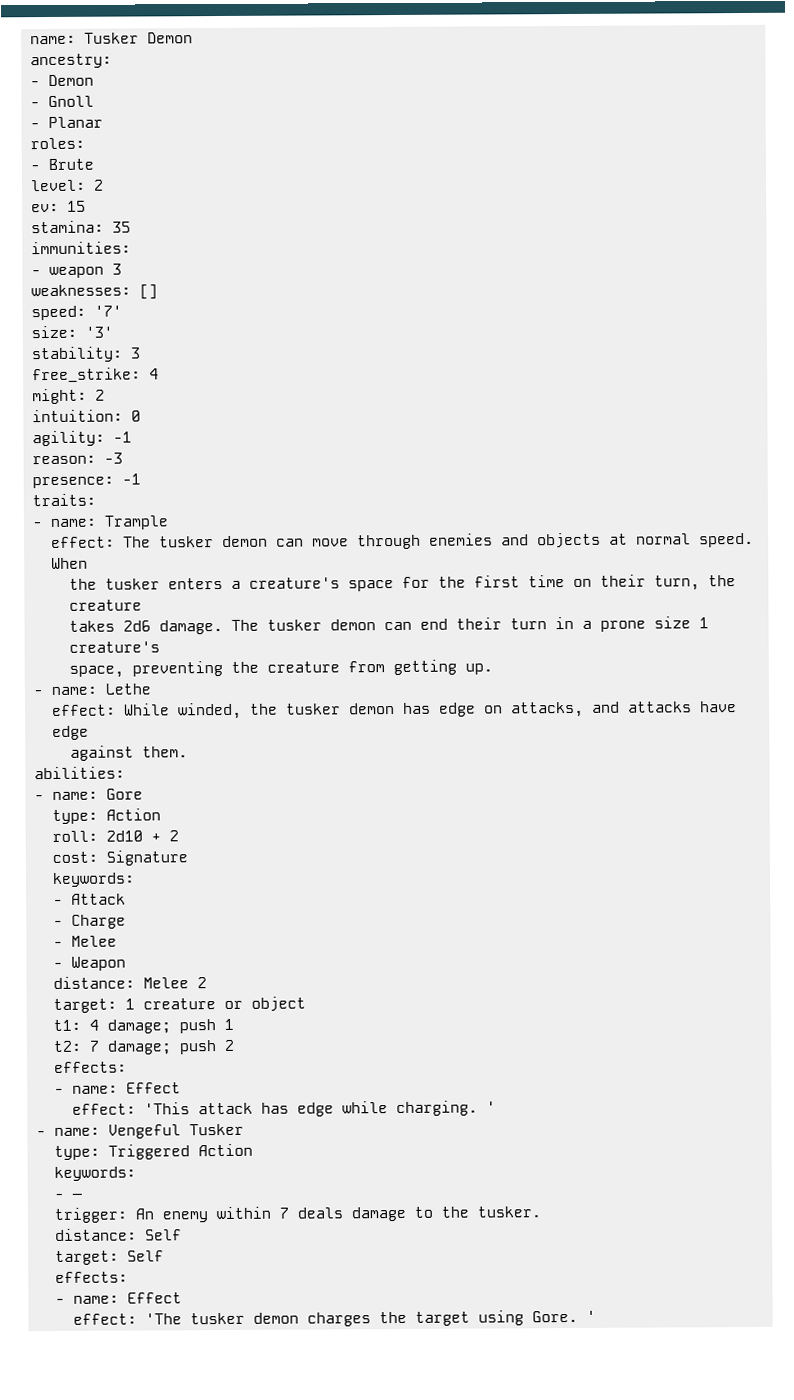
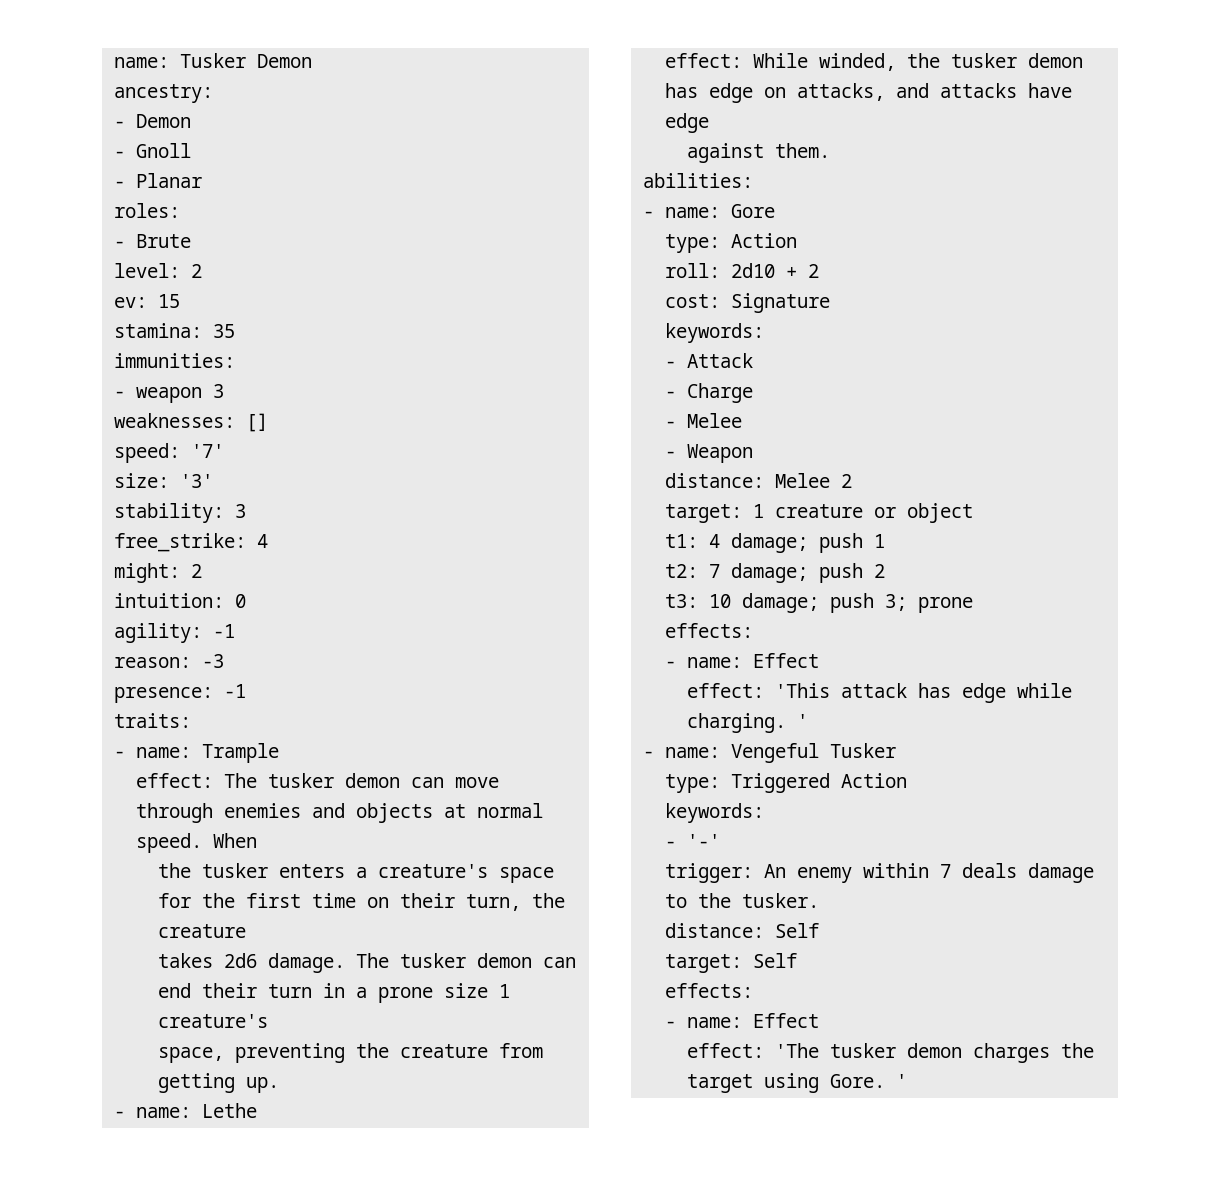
(236, 1045) none -> [664,593,973,613] // t3: 10 damage; push 3; prone
[72,1193,83,1199] — -> [686,834,720,848] '-'

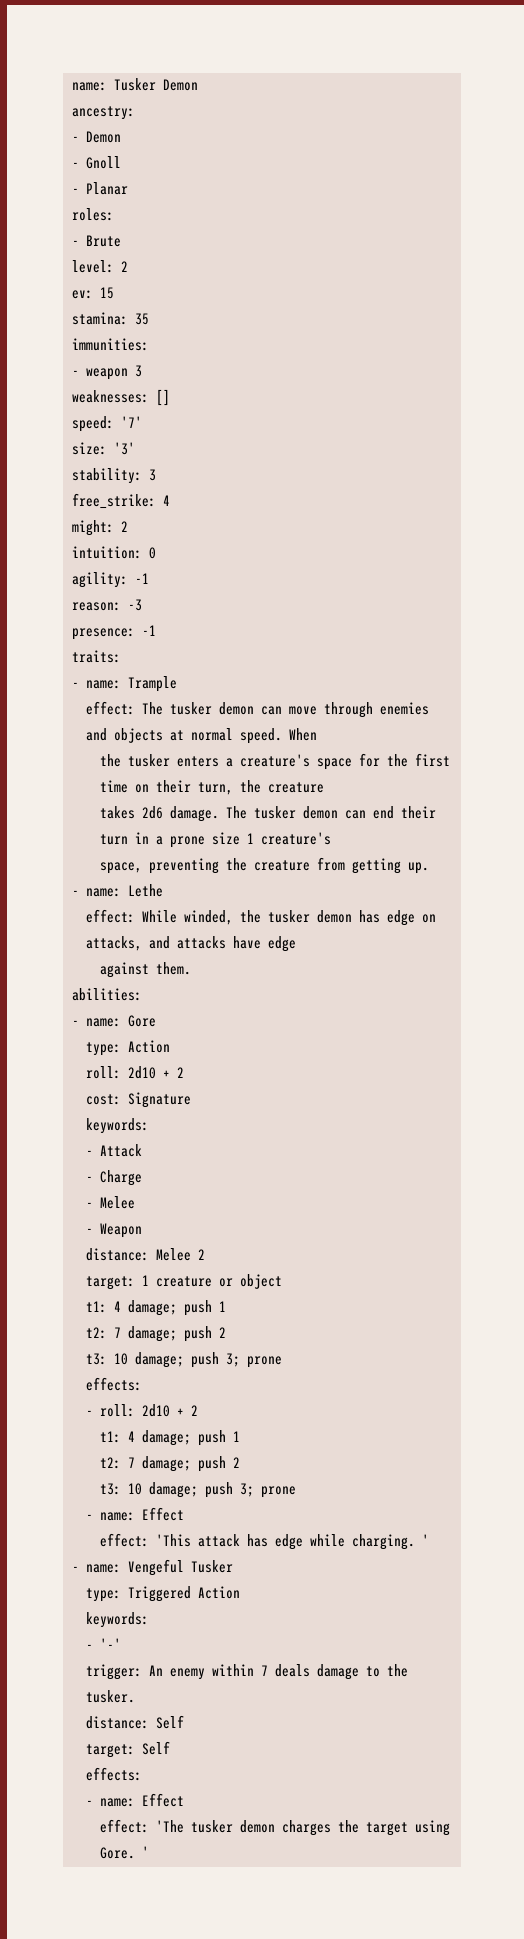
(753, 630) none -> [86,1404,198,1417] [100,1430,240,1446] [100,1456,240,1472] [100,1482,296,1498] // - roll: 2d10 + 2 // t1: 4 damage; push 1 // t2: 7 damage; push 2 // t3: 10 damage; push 3; prone

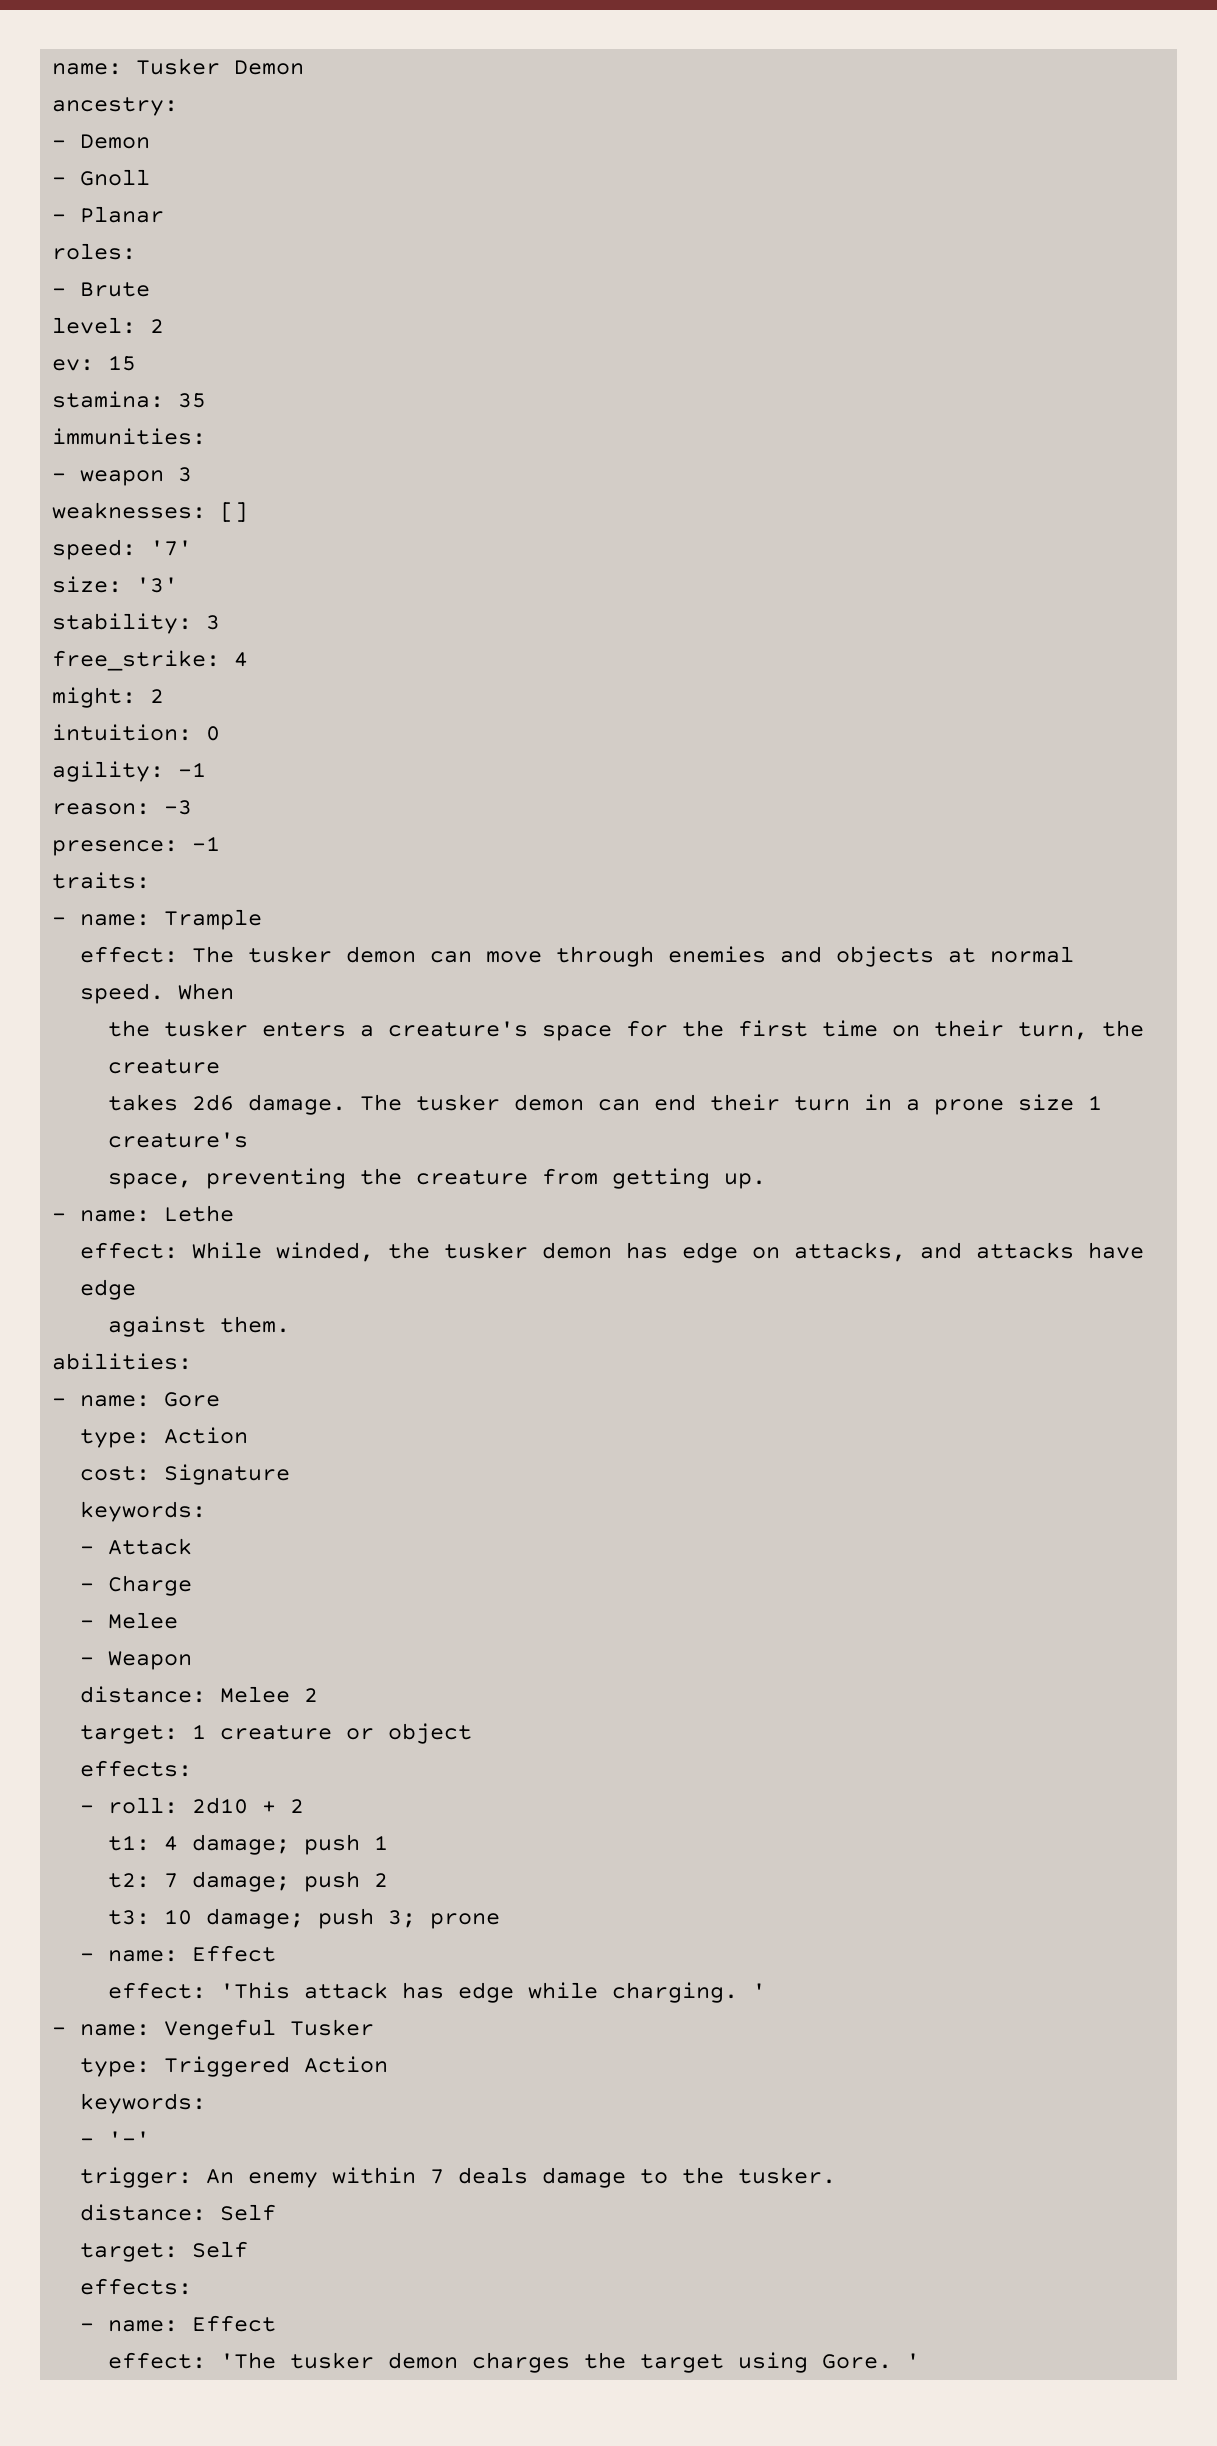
[86,1066,184,1079] // roll: 2d10 + 2 -> (249, 1435) none
[86,1300,226,1316] [86,1326,226,1342] [86,1352,282,1368] // t1: 4 damage; push 1 // t2: 7 damage; push 2 // t3: 10 damage; push 3; prone -> (473, 1733) none

